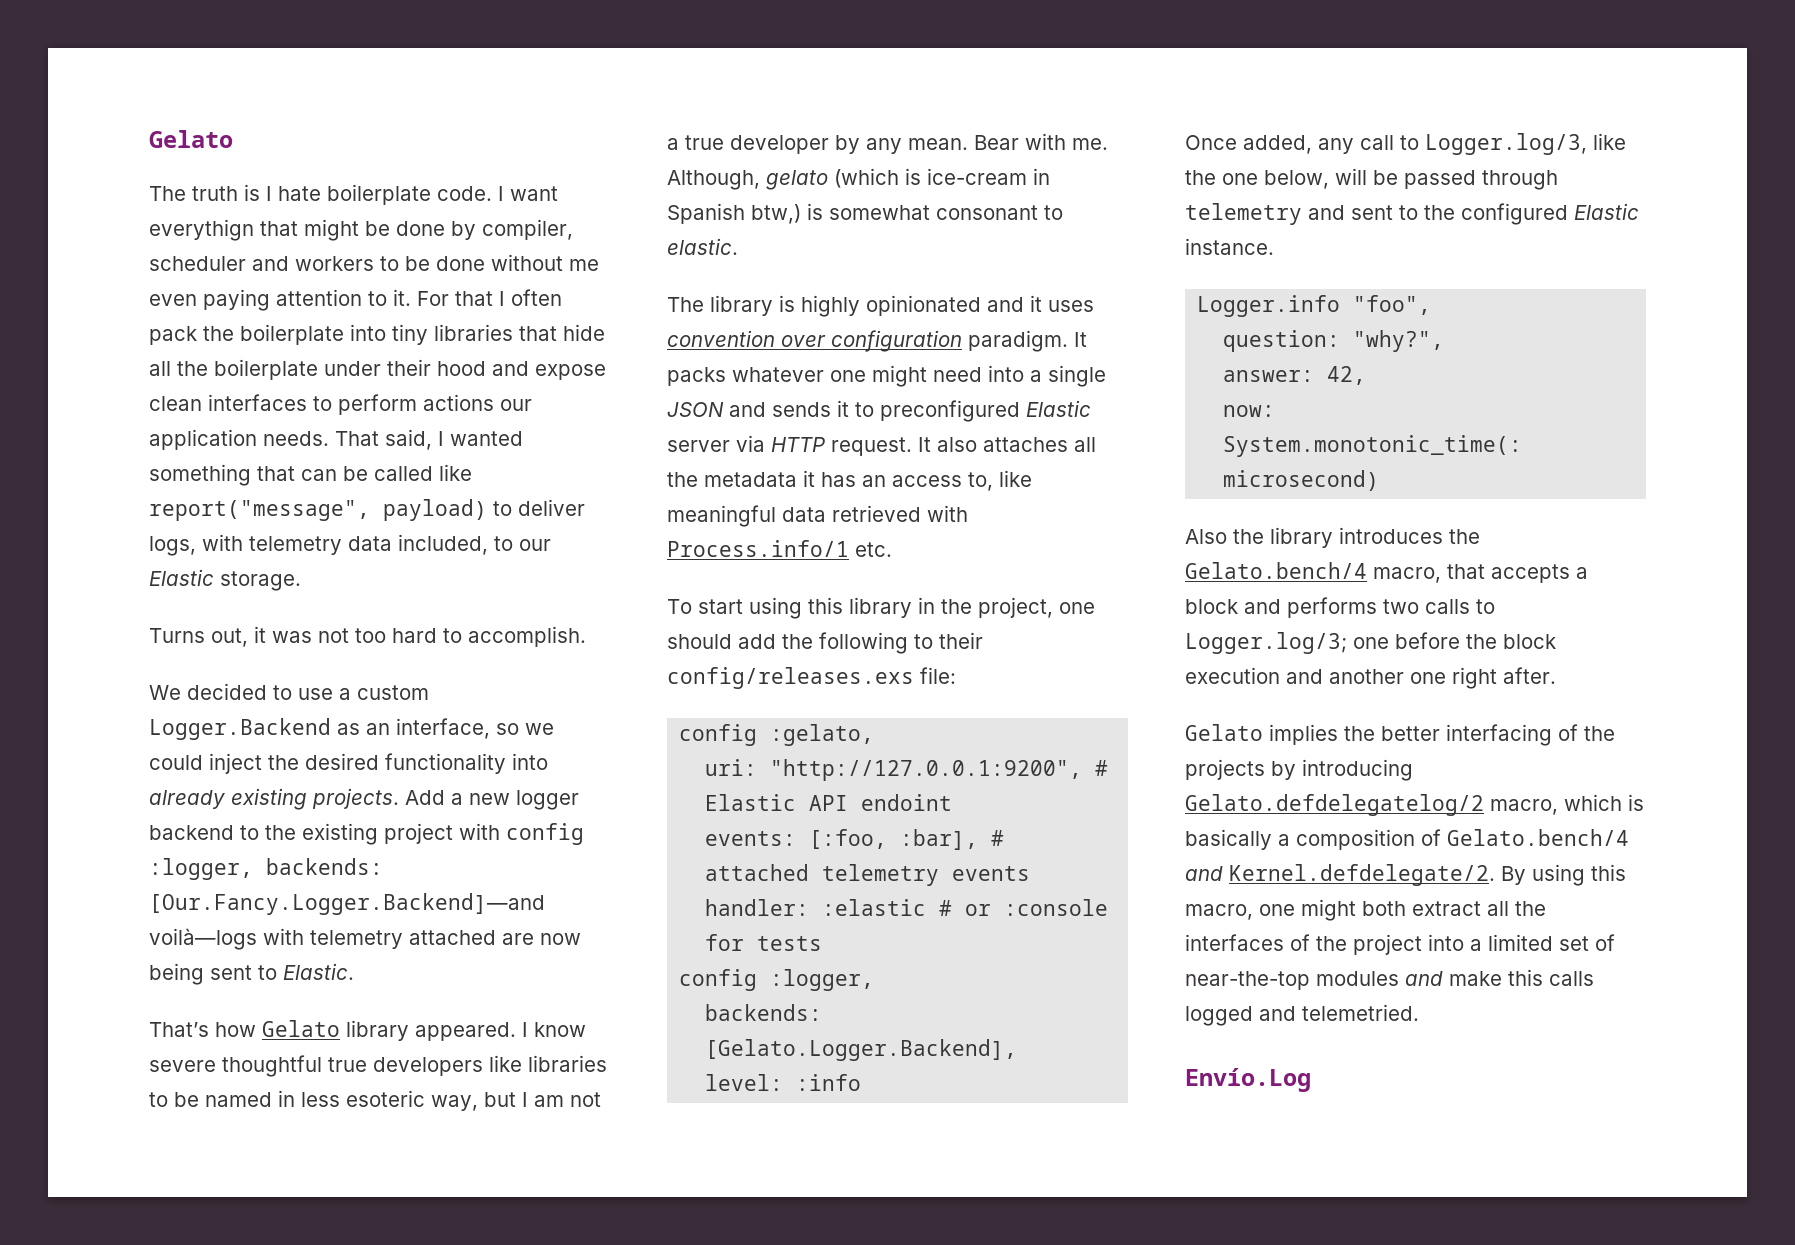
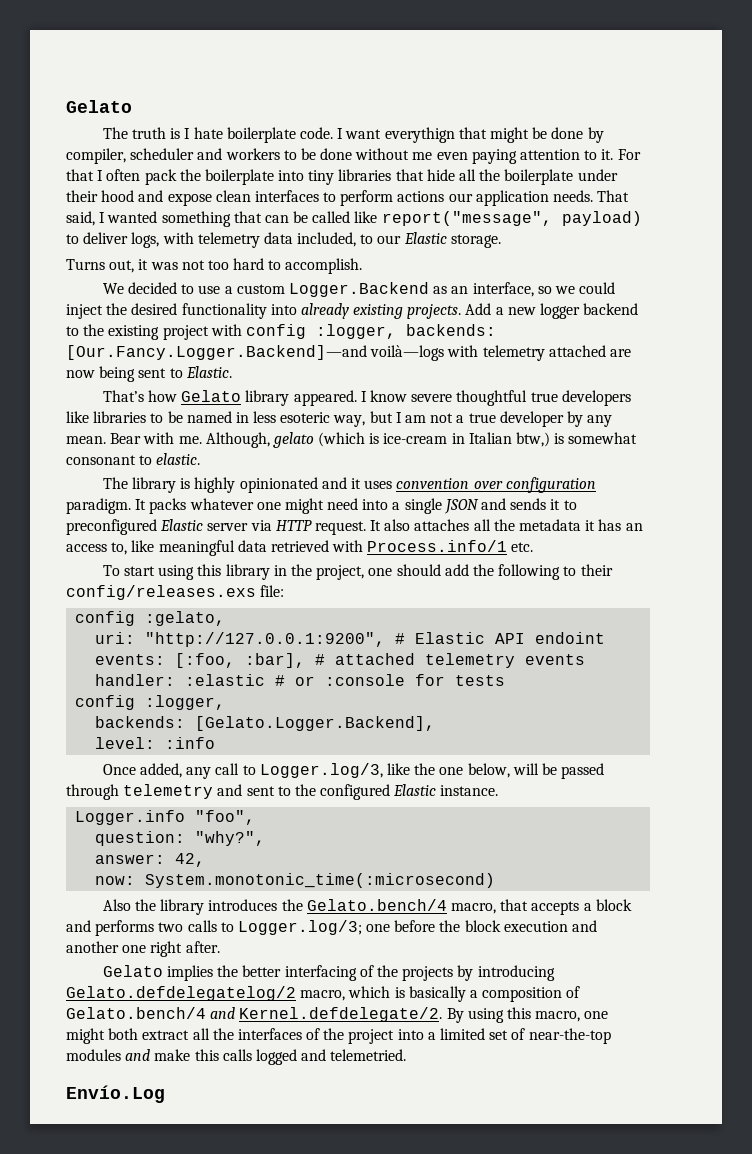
[667,203,745,224] Spanish -> [468,432,512,444] Italian

